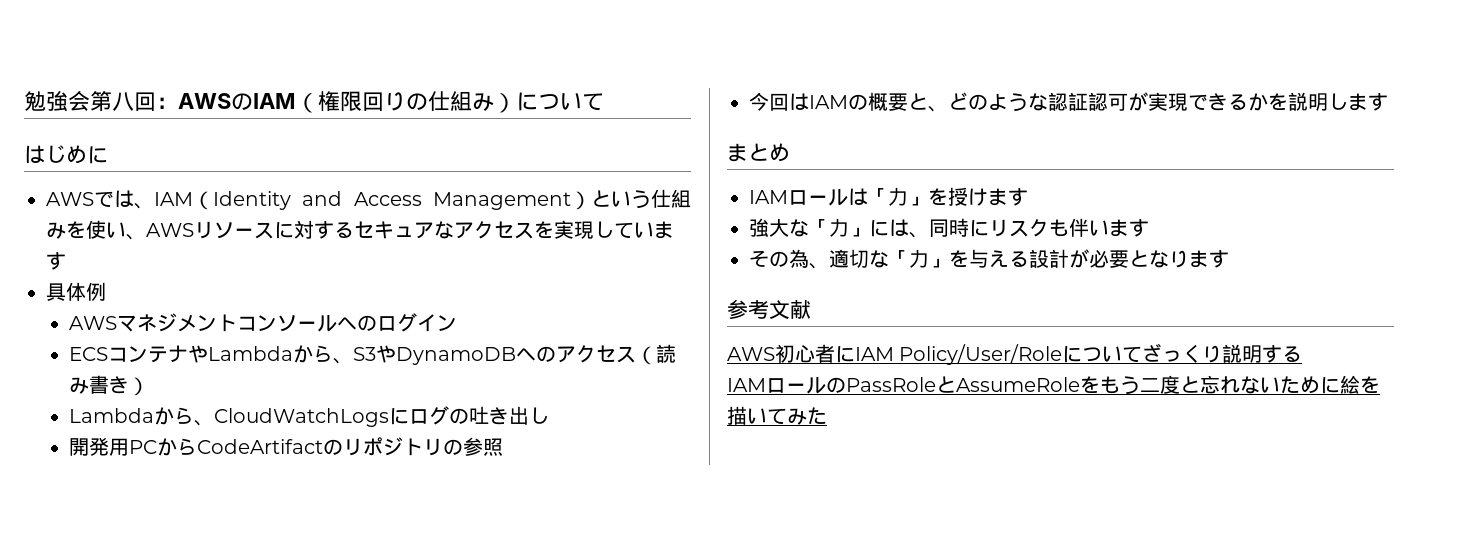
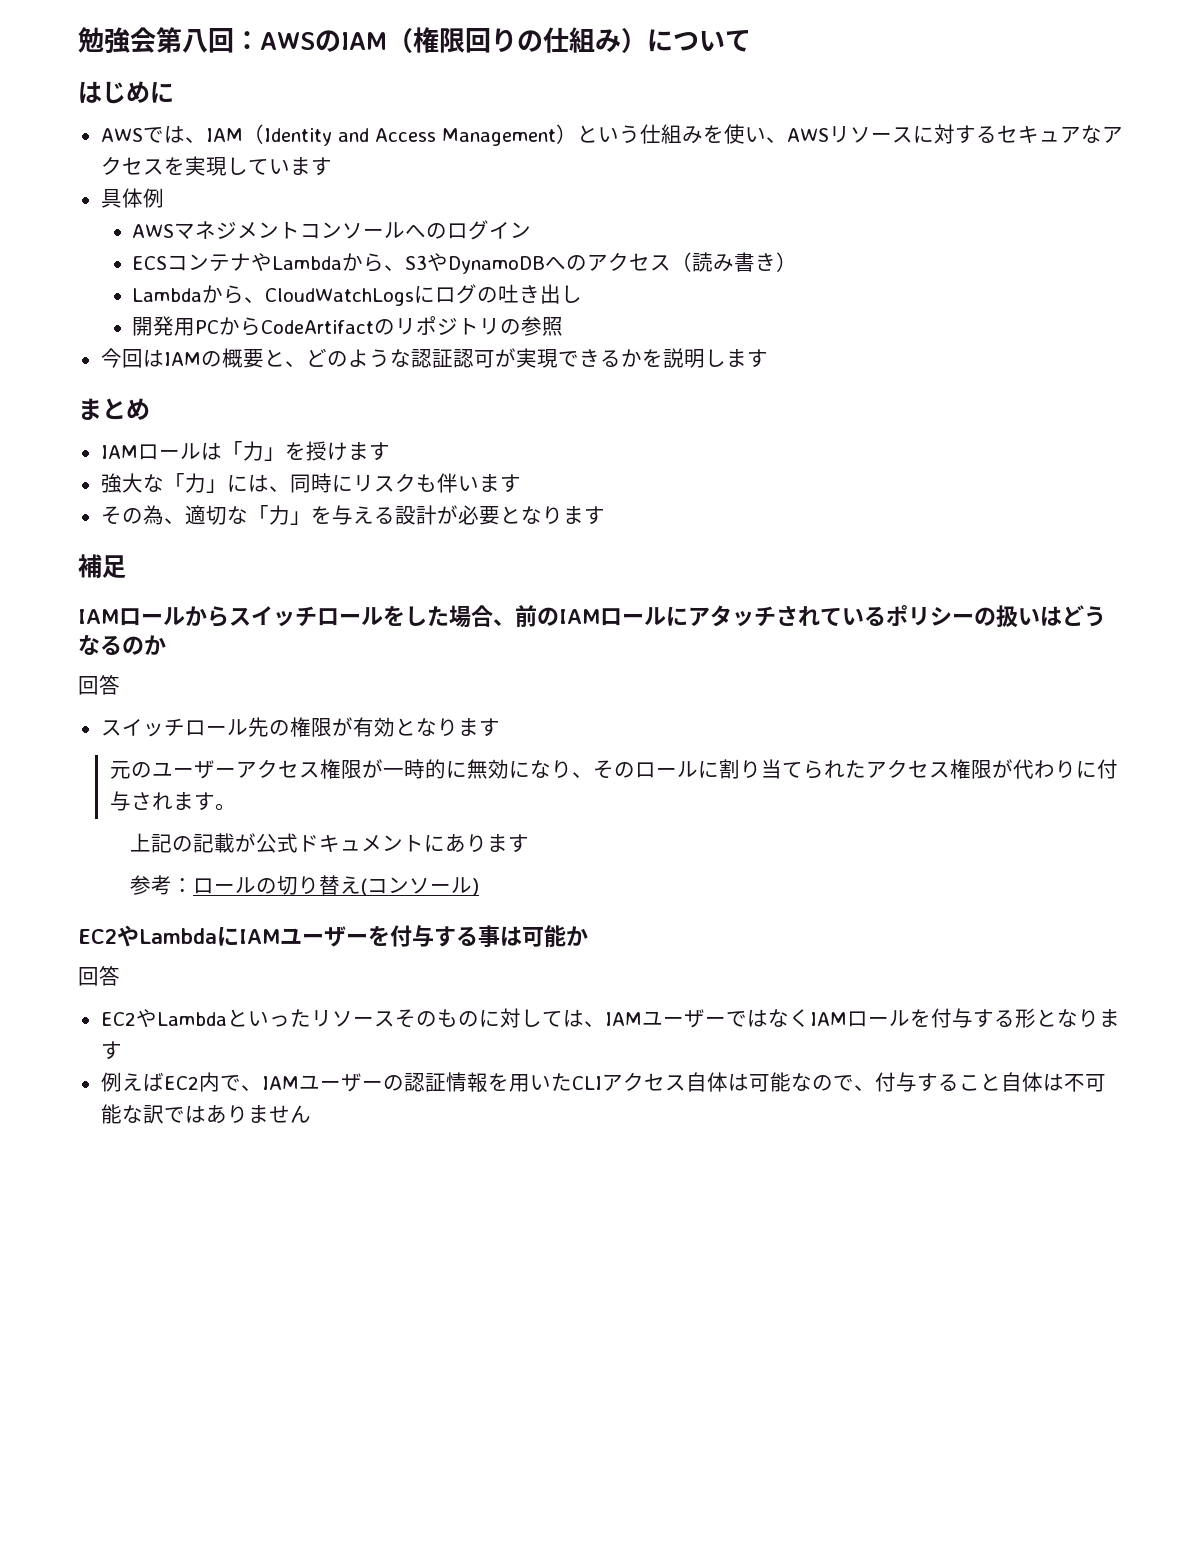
[727,299,811,320] [727,343,1303,365] [727,375,1380,395] [727,406,827,425] 参考文献 // AWS初心者にIAM Policy/User/Roleについてざっくり説明する // IAMロールのPassRoleとAssumeRoleをもう二度と忘れないために絵を描いてみた -> [78,554,126,578] [78,605,1106,628] [78,634,166,655] [78,675,120,695] [100,717,500,737] [109,759,1118,779] [109,791,236,811] [129,833,529,853] [129,875,479,896] [78,925,588,947] [78,966,120,986] [100,1008,1120,1028] [100,1041,122,1060] [100,1072,1106,1093] [100,1104,311,1124] 補足 // IAMロールからスイッチロールをした場合、前のIAMロールにアタッチされているポリシーの扱いはどうなるのか // 回答 // スイッチロール先の権限が有効となります // 元のユーザーアクセス権限が一時的に無効になり、そのロールに割り当てられたアクセス権限が代わりに付与されます。 // 上記の記載が公式ドキュメントにあります // 参考：ロールの切り替え(コンソール) // EC2やLambdaにIAMユーザーを付与する事は可能か // 回答 // EC2やLambdaといったリソースそのものに対しては、IAMユーザーではなくIAMロールを付与する形となります // 例えばEC2内で、IAMユーザーの認証情報を用いたCLIアクセス自体は可能なので、付与すること自体は不可能な訳ではありません

